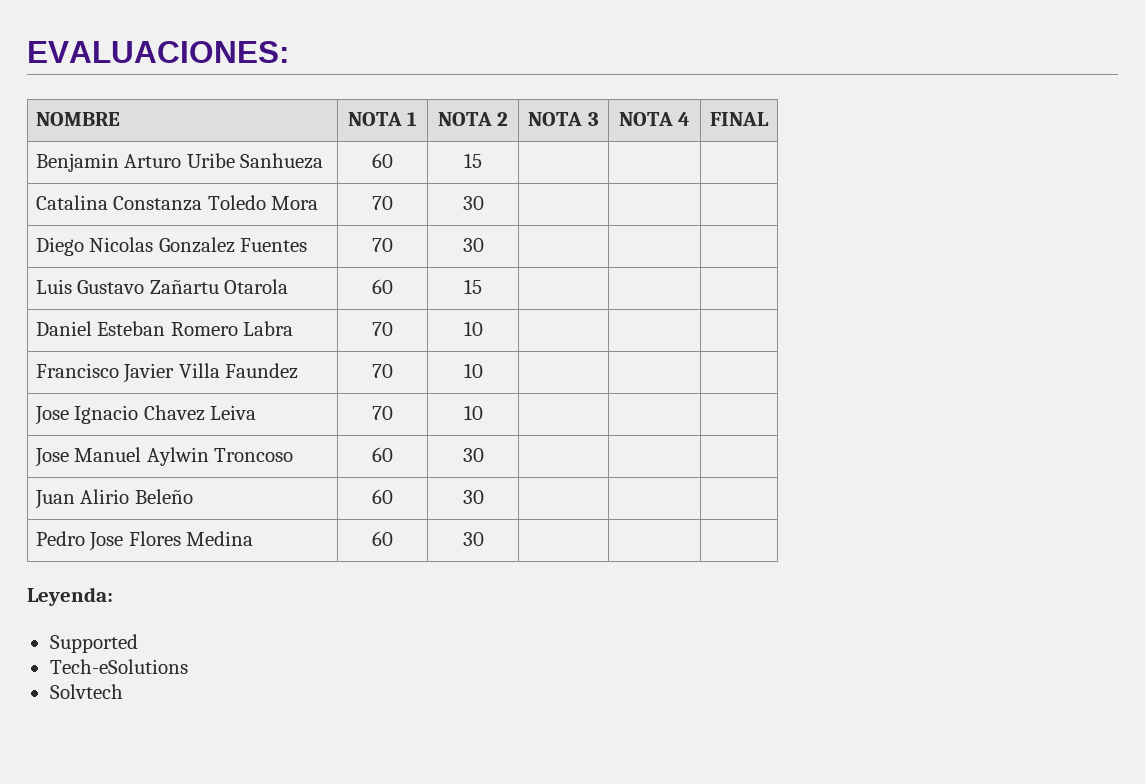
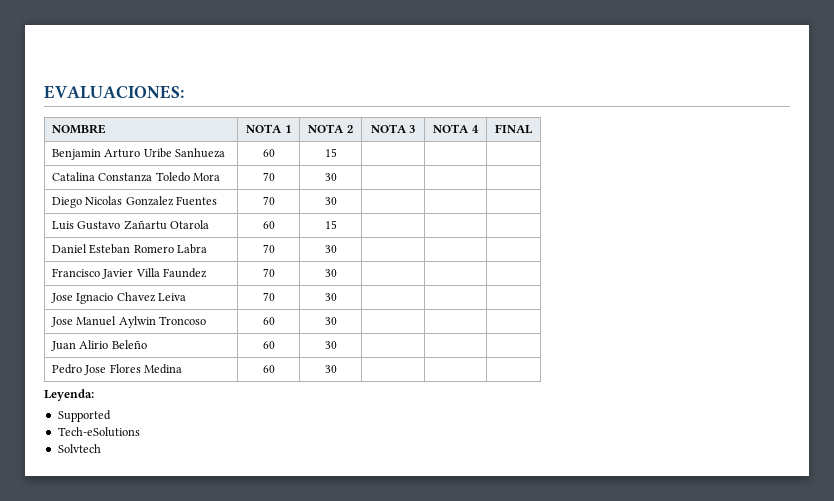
[463,321,483,336] 10 -> [324,245,337,253] 30
[463,363,483,378] 10 -> [324,269,337,277] 30
[463,405,483,420] 10 -> [324,293,337,301] 30

